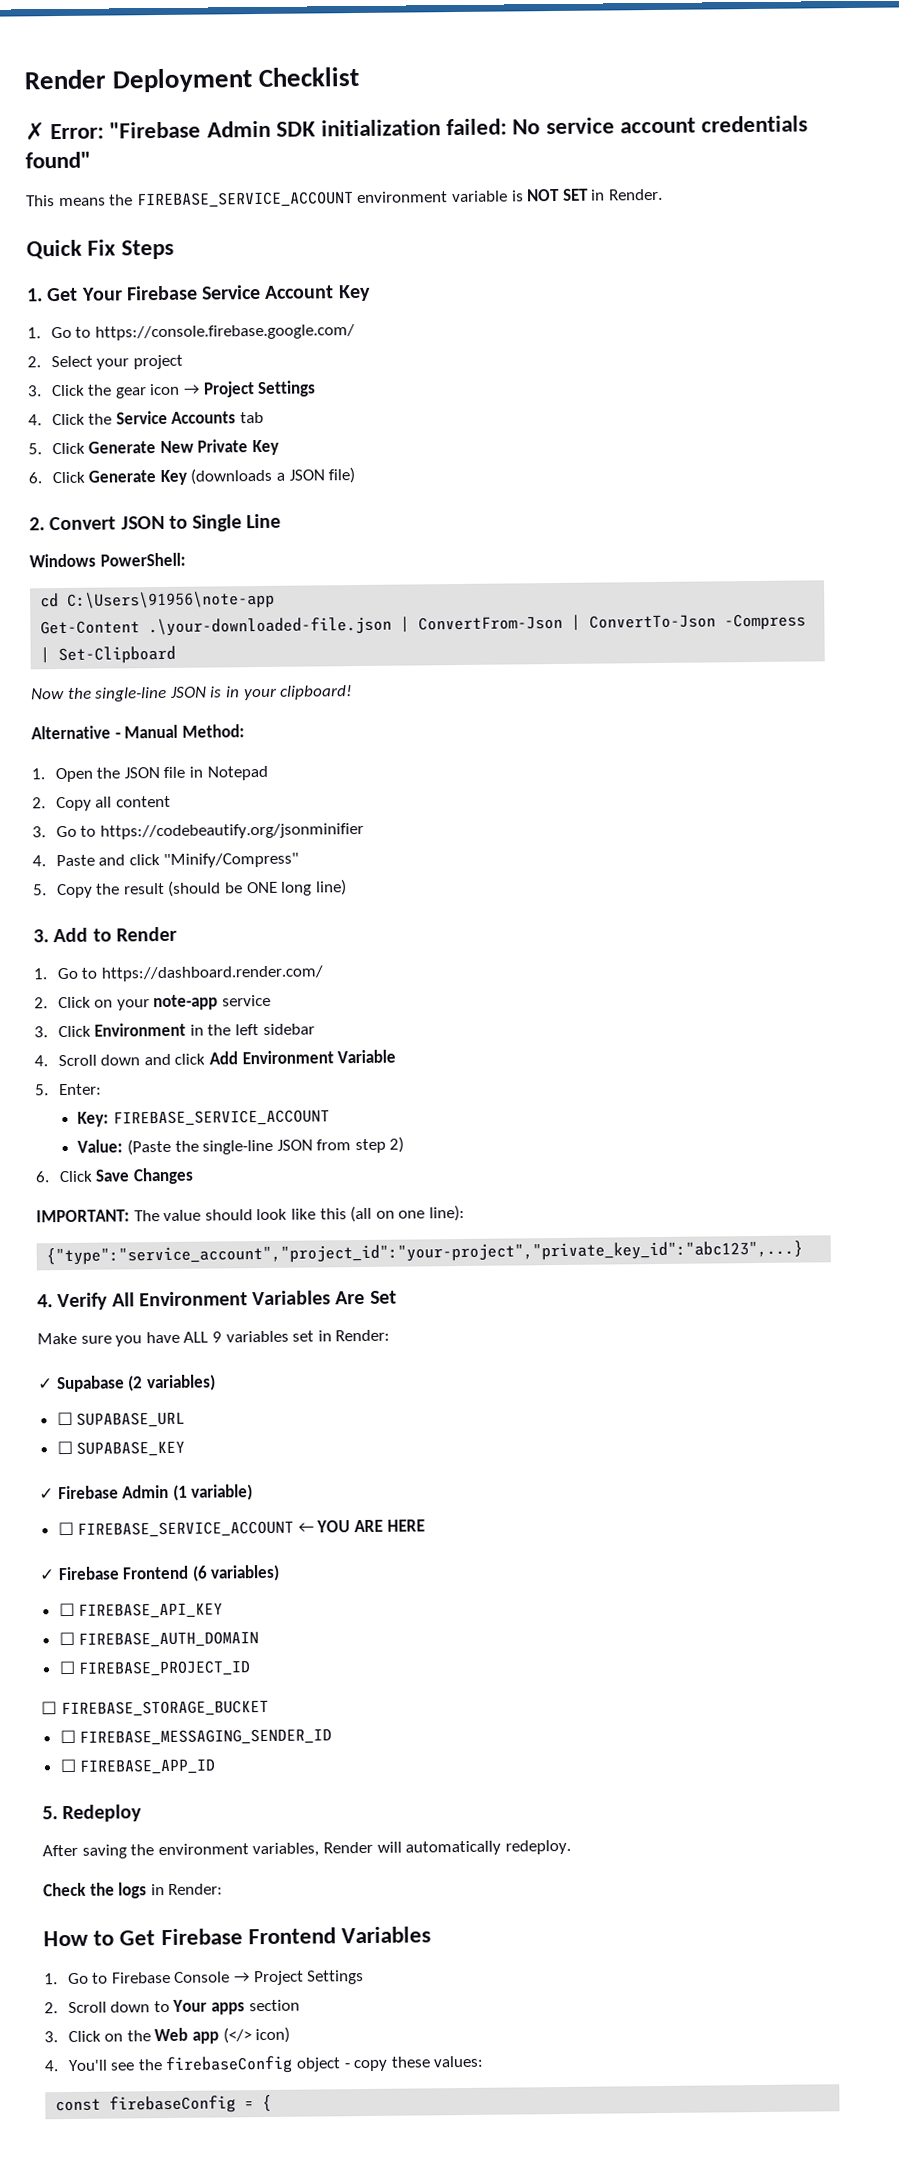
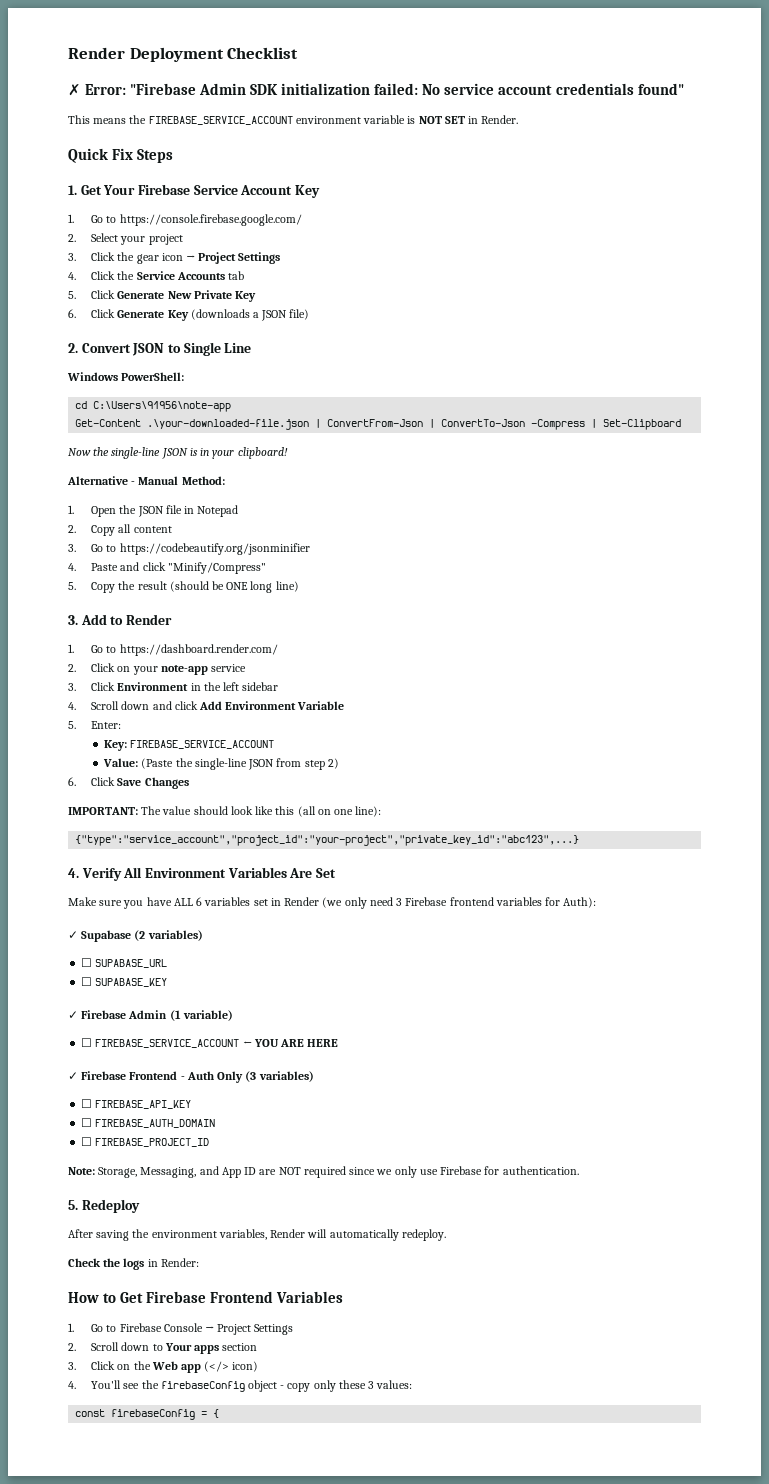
[211,1331,222,1343] 9 -> [196,897,203,906] 6
[335,1329,391,1342] Render: -> [284,897,597,909] Render (we only need 3 Firebase frontend variables for Auth):
[191,1565,208,1582] (6 -> [180,1071,257,1083] - Auth Only (3
[41,1699,269,1718] [59,1728,333,1746] [59,1758,217,1775] ☐ FIREBASE_STORAGE_BUCKET // ☐ FIREBASE_MESSAGING_SENDER_ID // ☐ FIREBASE_APP_ID -> [68,1166,579,1178] Note: Storage, Messaging, and App ID are NOT required since we only use Firebase for authentication.
[390,2056,431,2068] these -> [313,1380,375,1392] only these 3

